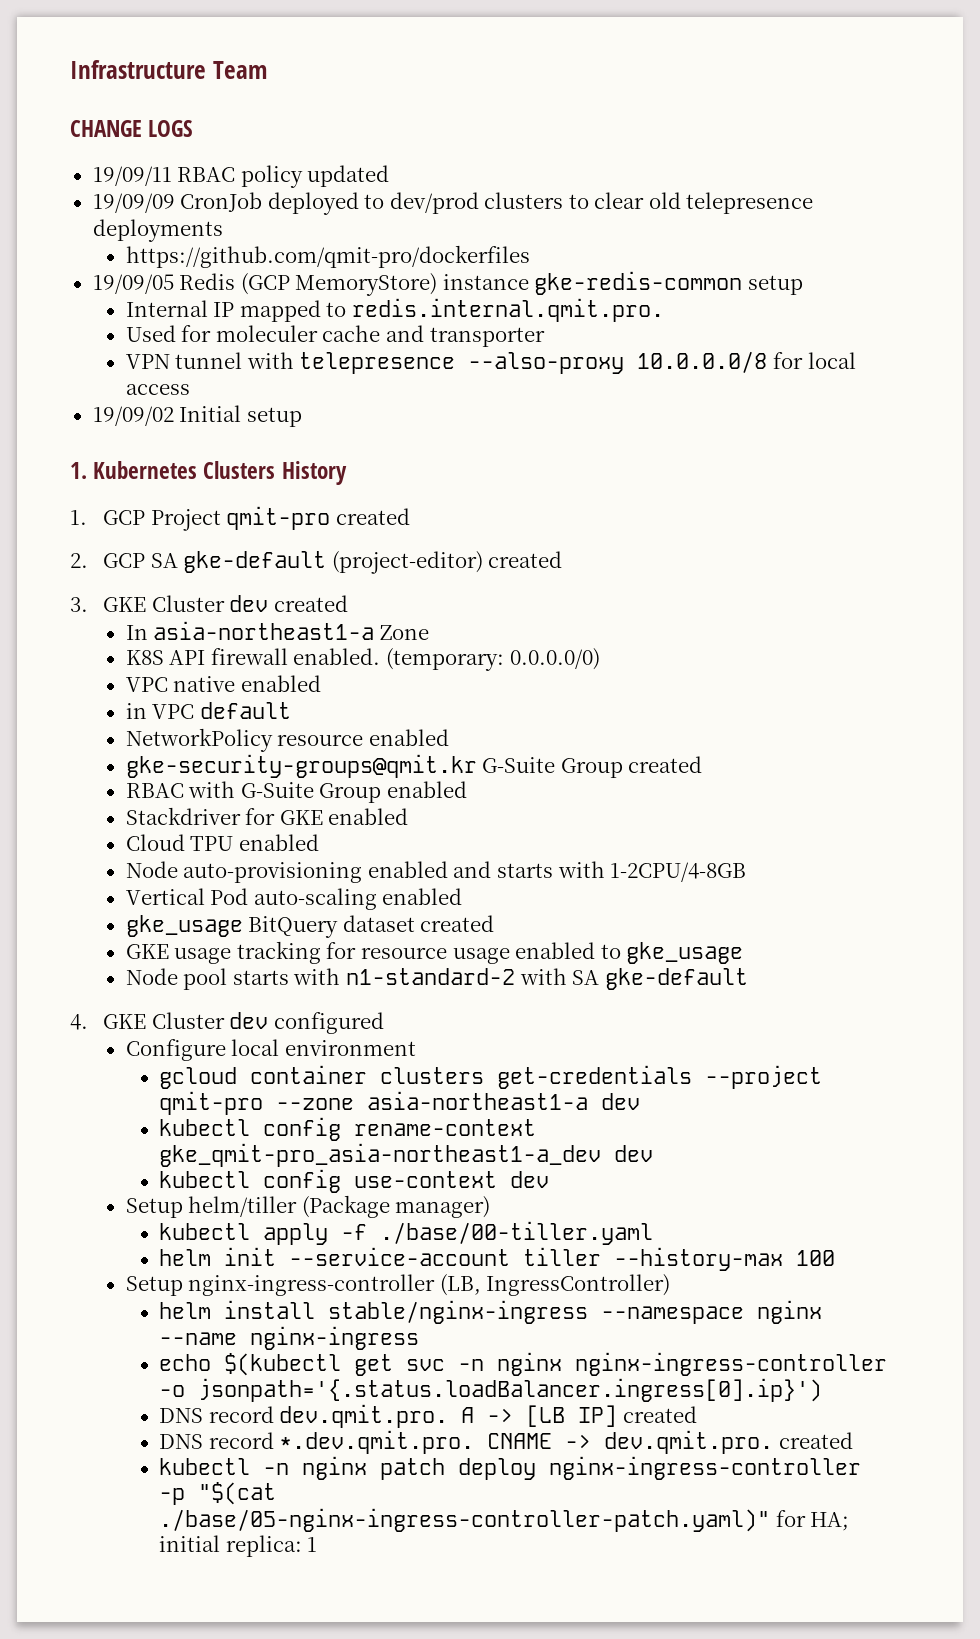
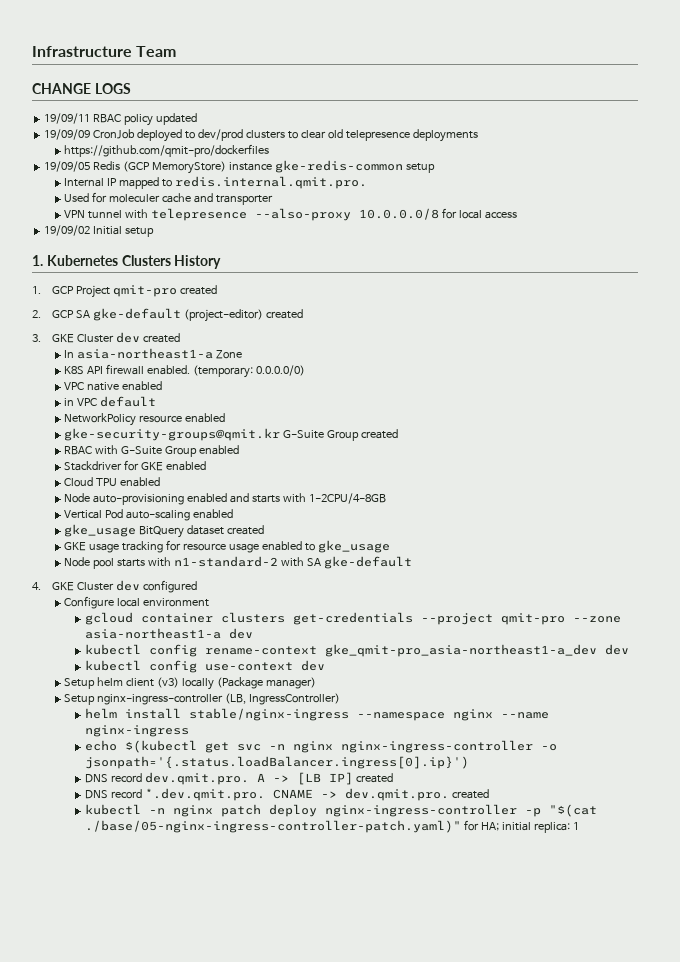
[188,1195,491,1218] [159,1221,654,1245] [159,1247,836,1271] helm/tiller (Package manager) // kubectl apply -f ./base/00-tiller.yaml // helm init --service-account tiller --history-max 100 -> [97,677,317,690] helm client (v3) locally (Package manager)

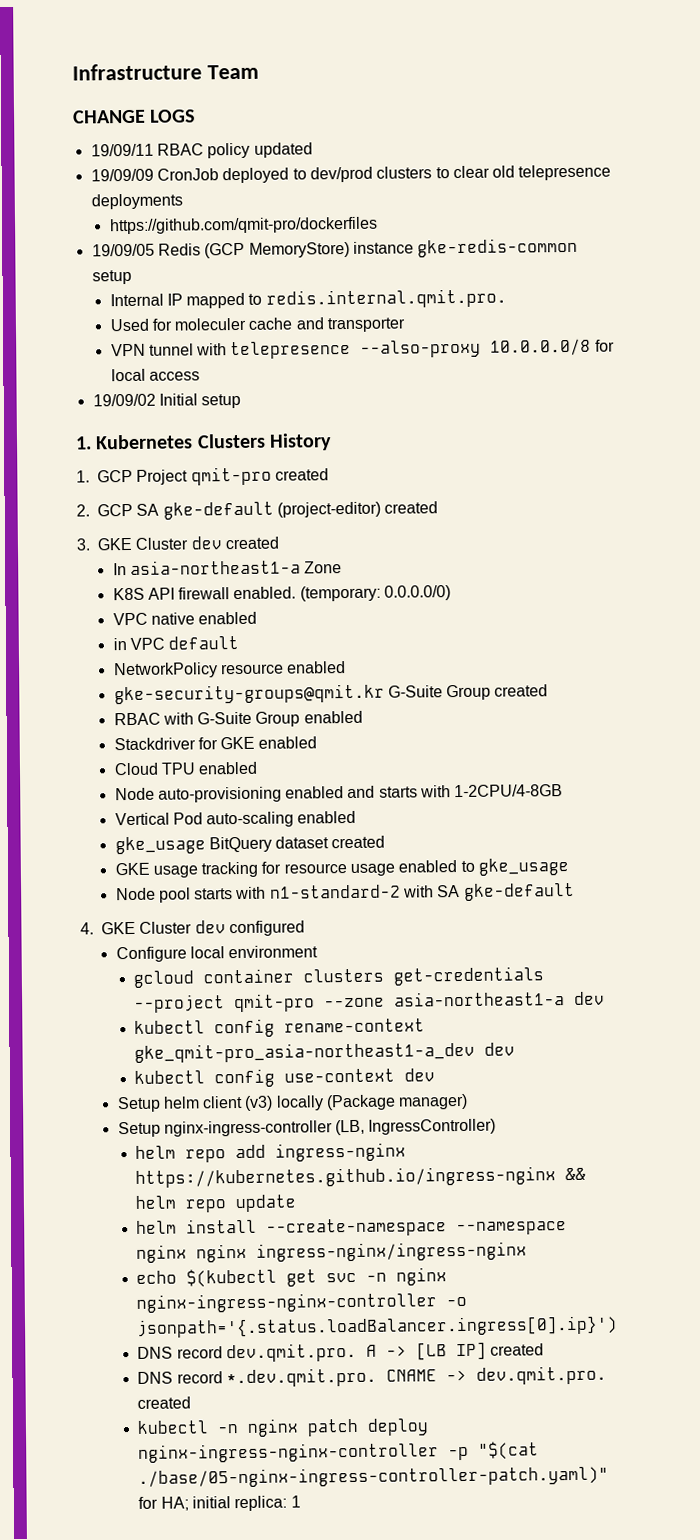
(341, 699) none -> [135,1142,407,1163] [135,1166,587,1188] [135,1194,298,1213] // helm repo add ingress-nginx https://kubernetes.github.io/ingress-nginx && helm repo update
[188,708,349,721] stable/nginx-ingress -> [266,1218,448,1237] --create-namespace
[500,712,549,719] [84,725,189,737] --name nginx-ingress -> [196,1241,528,1263] nginx ingress-nginx/ingress-nginx
[340,740,533,753] nginx-ingress-controller -> [136,1292,438,1313] nginx-ingress-nginx-controller
[324,804,517,817] nginx-ingress-controller -> [138,1442,440,1463] nginx-ingress-nginx-controller

